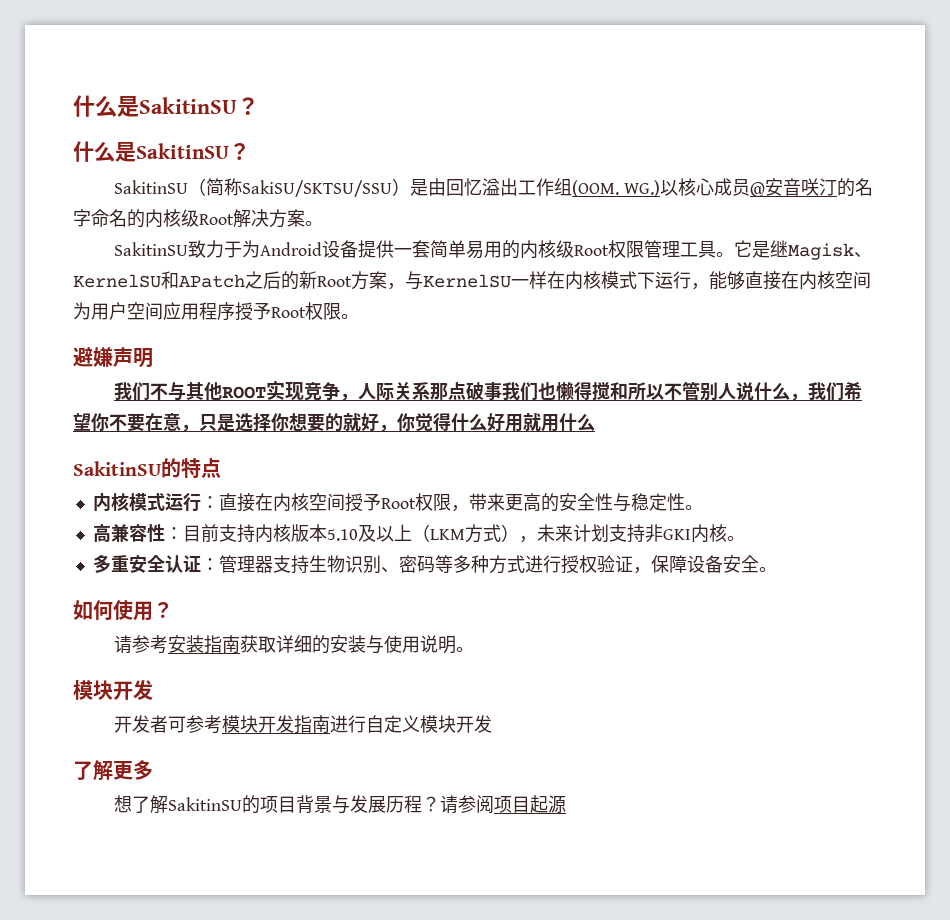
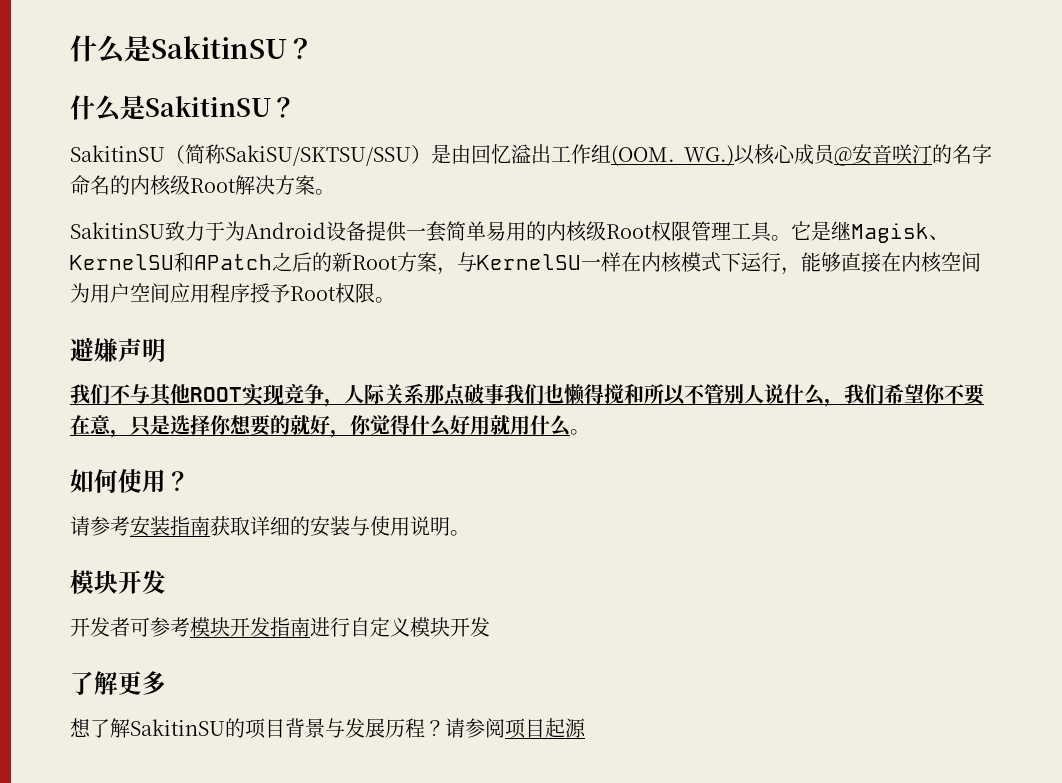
[73,458,221,479] [92,493,703,512] [92,524,745,543] [92,554,759,574] // SakitinSU的特点 // 内核模式运行：直接在内核空间授予Root权限，带来更高的安全性与稳定性。 // 高兼容性：目前支持内核版本5.10及以上（LKM方式），未来计划支持非GKI内核。 // 多重安全认证：管理器支持生物识别、密码等多种方式进行授权验证，保障设备安全 -> (571, 426) none

